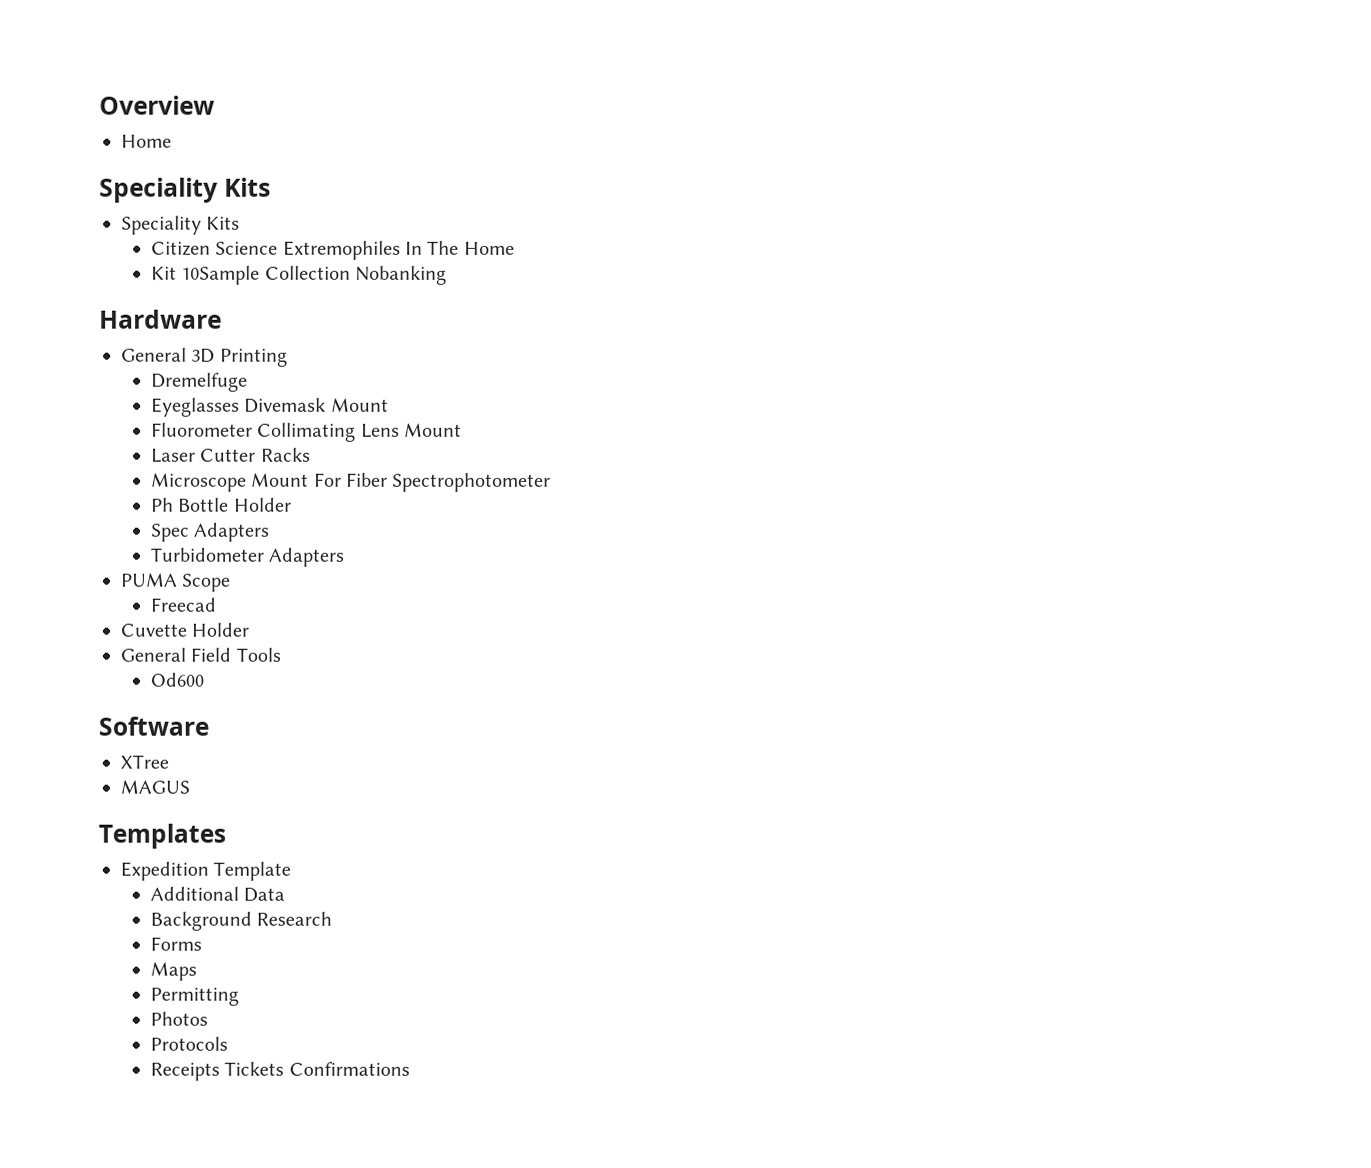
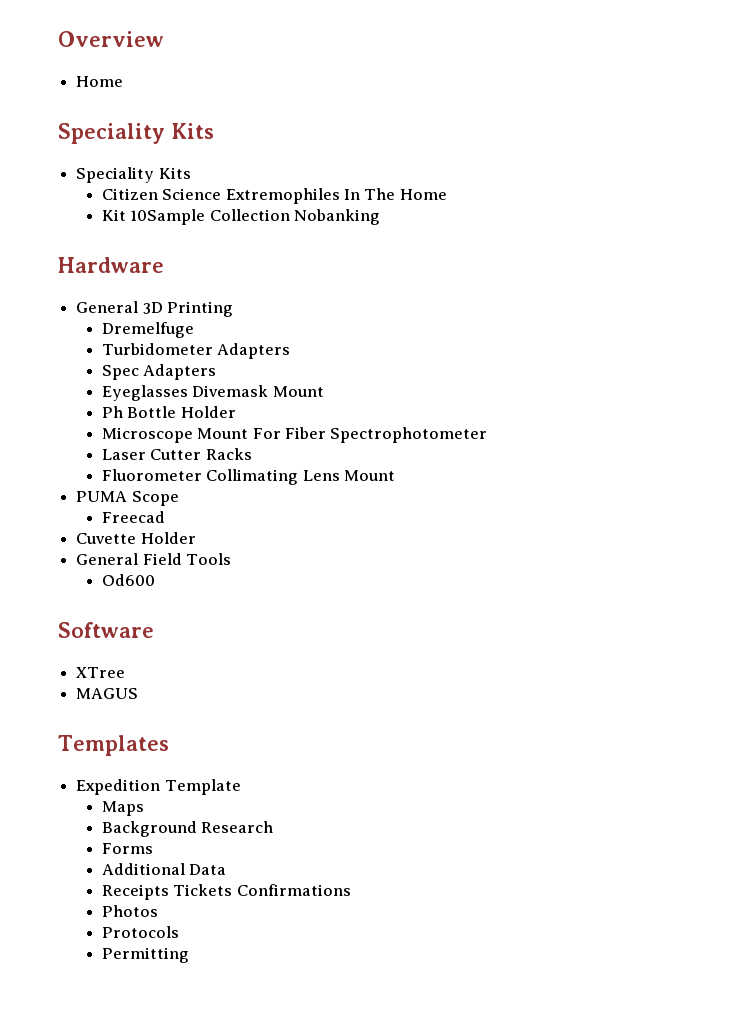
(248, 382) none -> [101,343,291,359] [101,364,217,380] // Turbidometer Adapters // Spec Adapters
[150,422,462,442] [150,447,311,463] Fluorometer Collimating Lens Mount // Laser Cutter Racks -> [101,406,236,418] Ph Bottle Holder
[150,497,292,512] [150,522,271,542] [150,547,346,567] Ph Bottle Holder // Spec Adapters // Turbidometer Adapters -> [101,448,252,460] [101,469,395,485] Laser Cutter Racks // Fluorometer Collimating Lens Mount
[149,886,286,902] Additional Data -> [101,801,144,816] Maps
[149,961,197,981] [149,987,239,1006] Maps // Permitting -> [101,863,227,875] [101,884,351,900] Additional Data // Receipts Tickets Confirmations
[149,1061,410,1081] Receipts Tickets Confirmations -> [101,947,189,963] Permitting

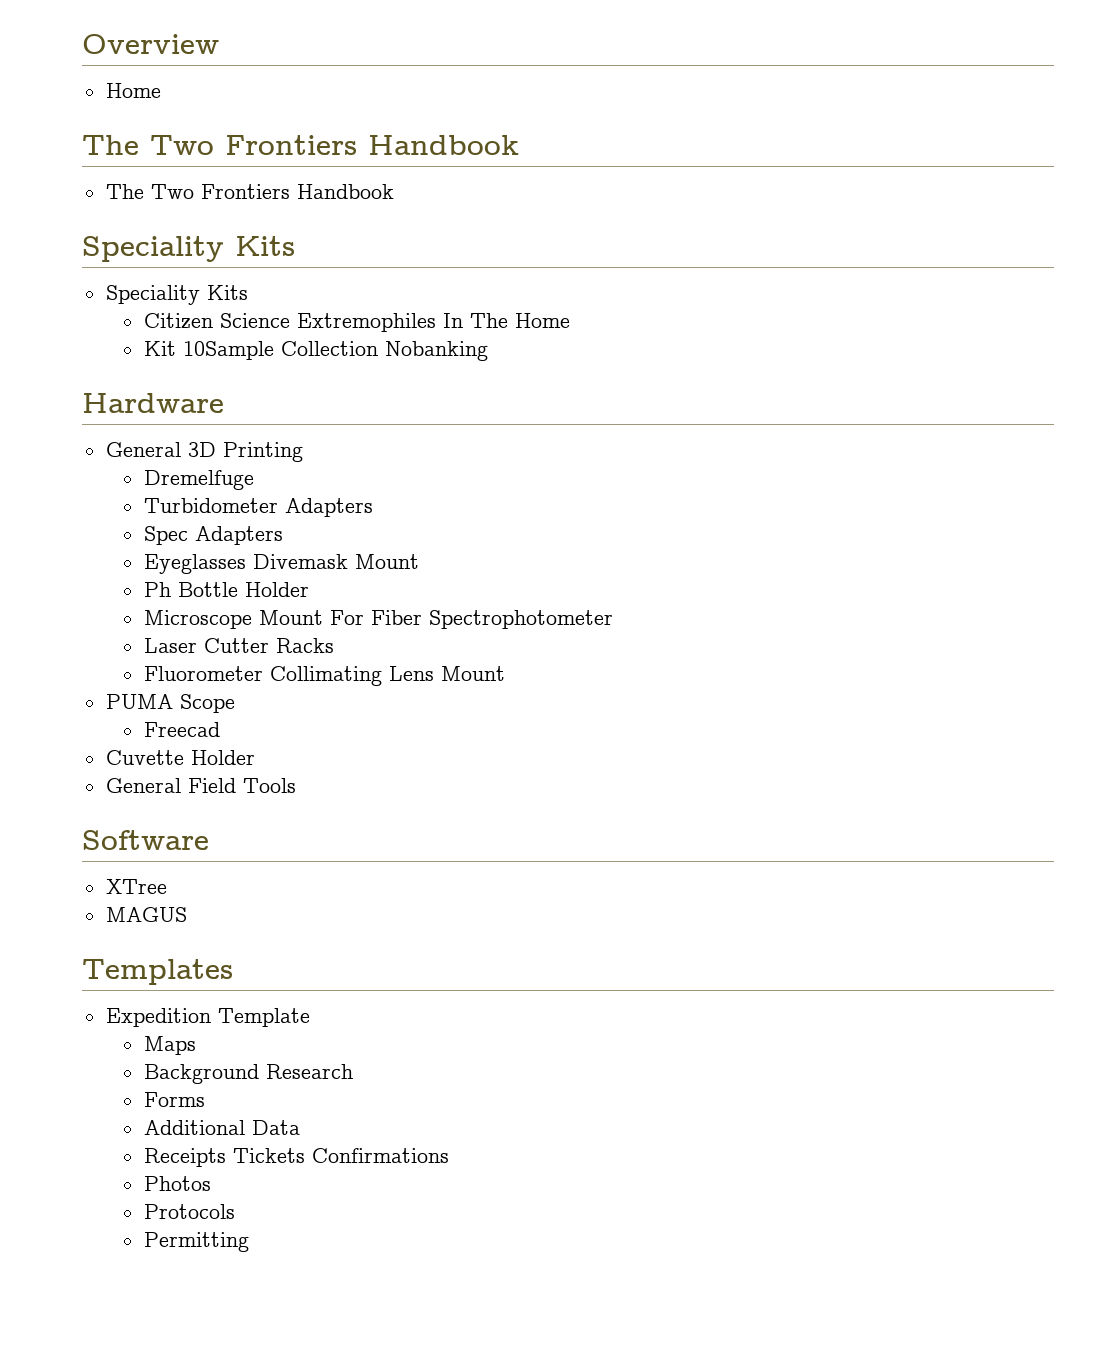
(124, 81) none -> [82,135,519,155] [105,184,394,199] // The Two Frontiers Handbook // The Two Frontiers Handbook
[101,574,155,586] // Od600 -> (296, 785) none

